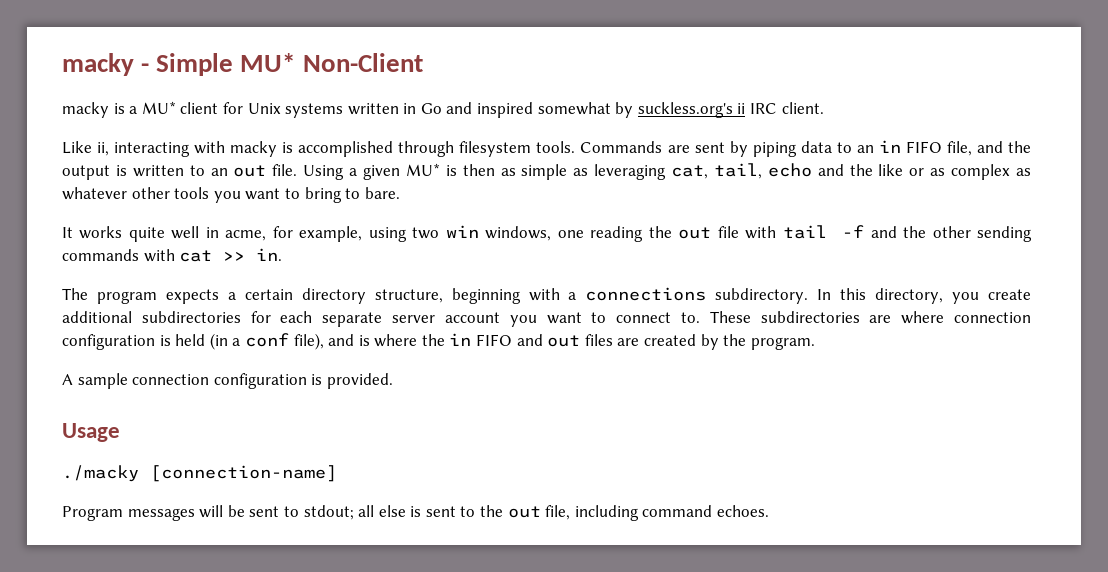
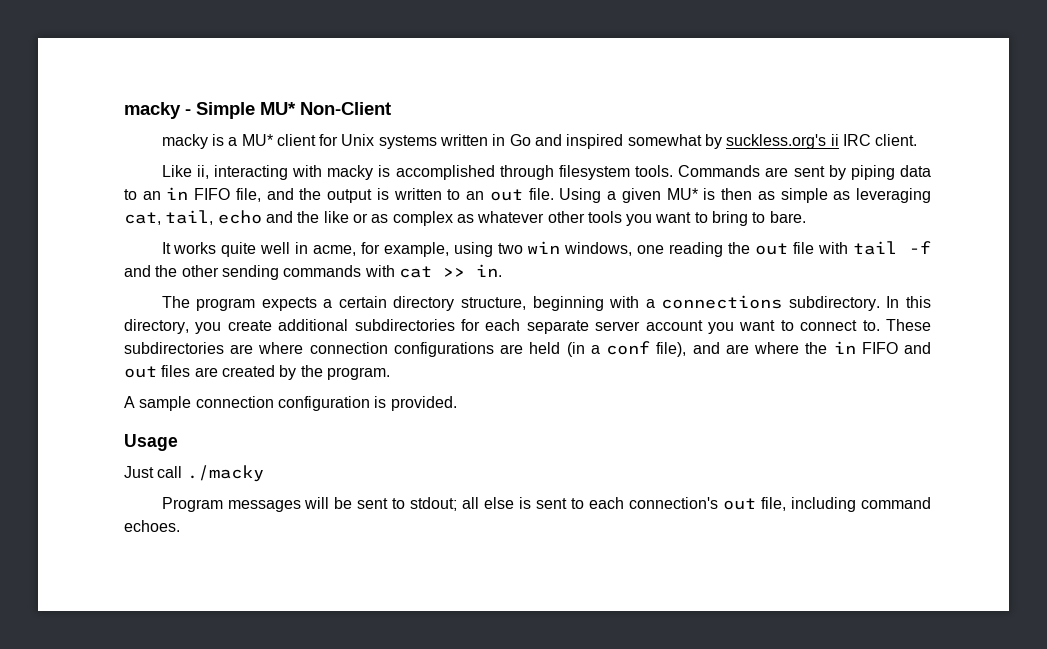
[62,334,171,350] configuration is -> [393,342,524,357] configurations are
[358,335,370,346] is -> [725,344,749,354] are
(120, 432) none -> [124,466,183,478] Just call
[150,465,337,482] [connection-name] -> (264, 473) none
[480,505,504,517] the -> [589,497,719,509] each connection's

